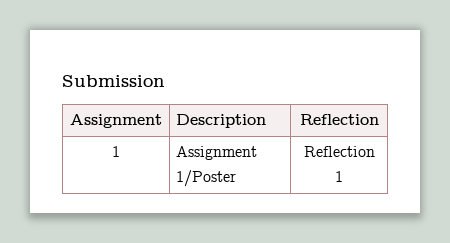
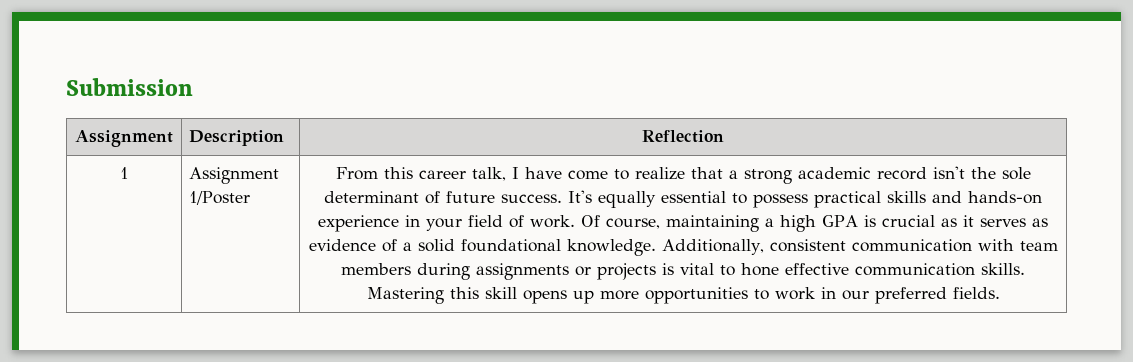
[303,146,375,157] [335,171,343,182] Reflection 1 -> [335,166,1031,184] [324,190,1042,208] [318,215,1048,232] [308,239,1058,256] [341,263,1025,280] [366,287,1000,304] From this career talk, I have come to realize that a strong academic record isn't the sole determinant of future success. It's equally essential to possess practical skills and hands-on experience in your field of work. Of course, maintaining a high GPA is crucial as it serves as evidence of a solid foundational knowledge. Additionally, consistent communication with team members during assignments or projects is vital to hone effective communication skills. Mastering this skill opens up more opportunities to work in our preferred fields.

